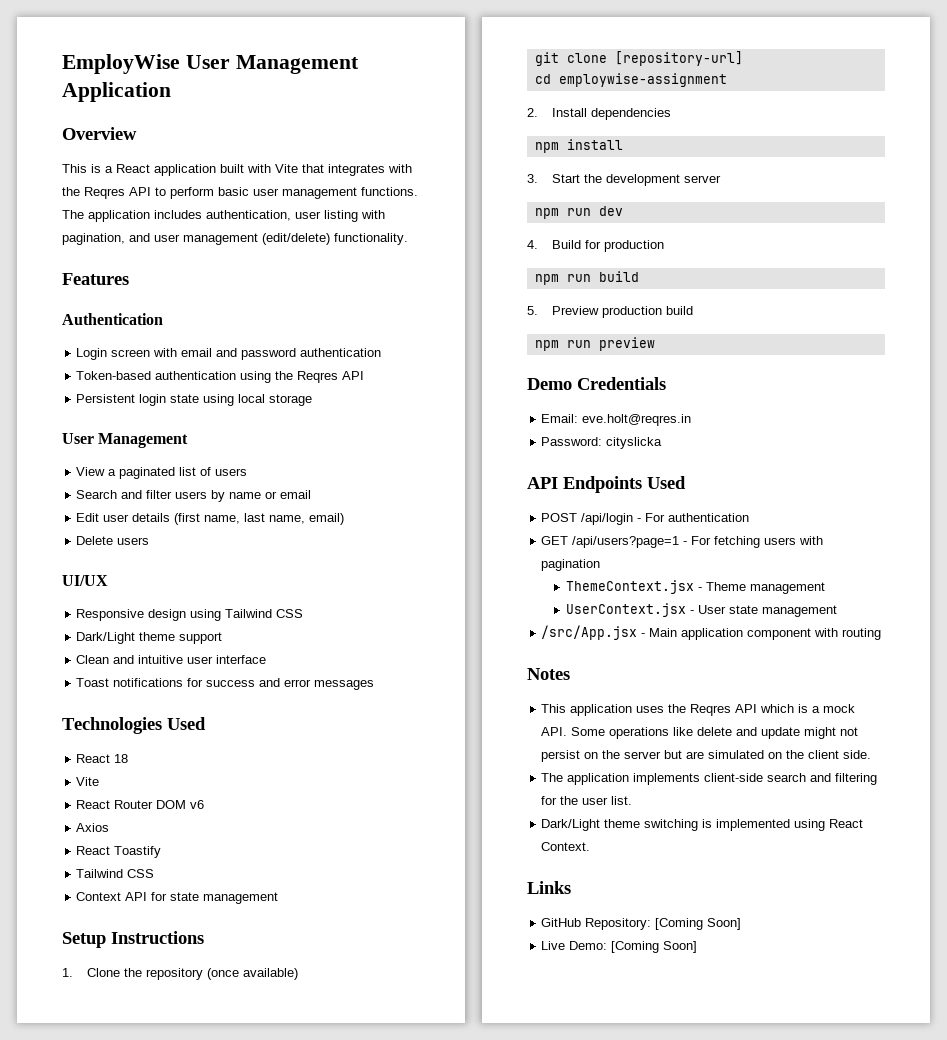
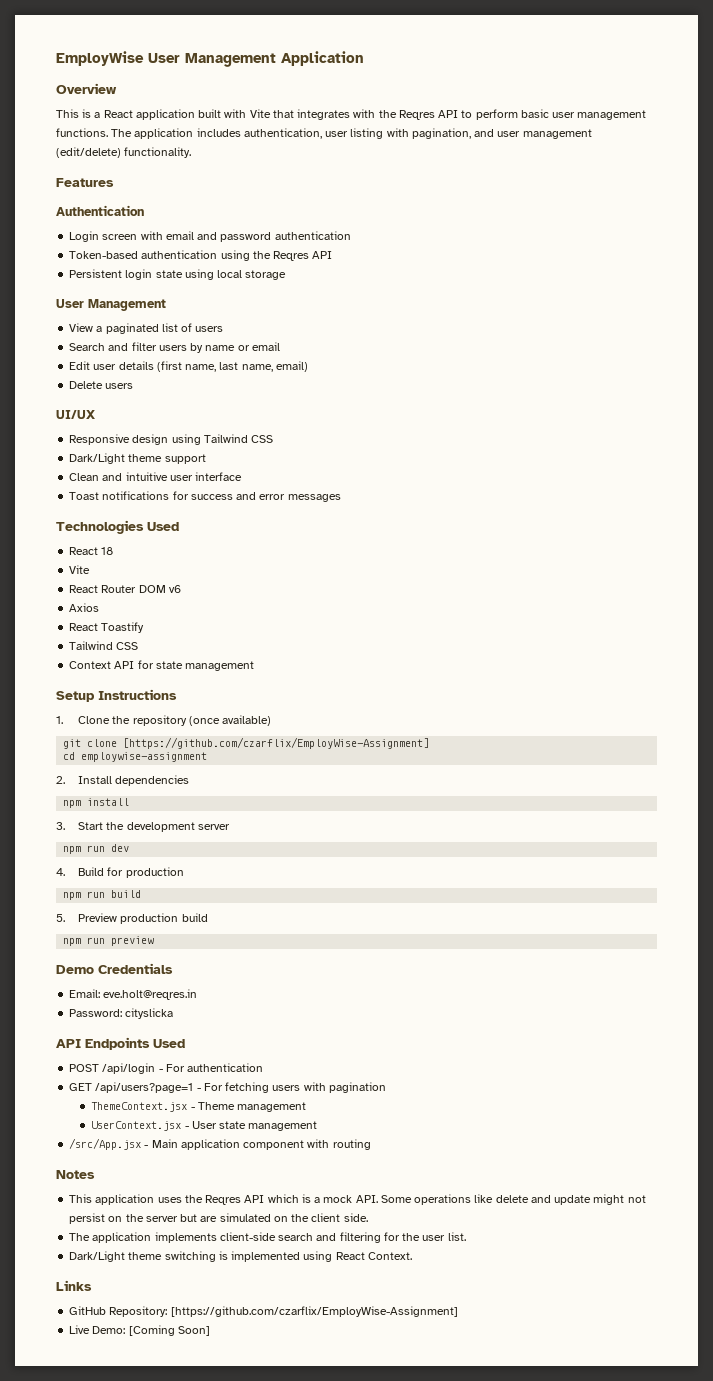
[614,51,743,66] [repository-url] -> [123,737,430,749] [https://github.com/czarflix/EmployWise-Assignment]
[655,918,742,930] [Coming Soon] -> [170,1306,458,1317] [https://github.com/czarflix/EmployWise-Assignment]

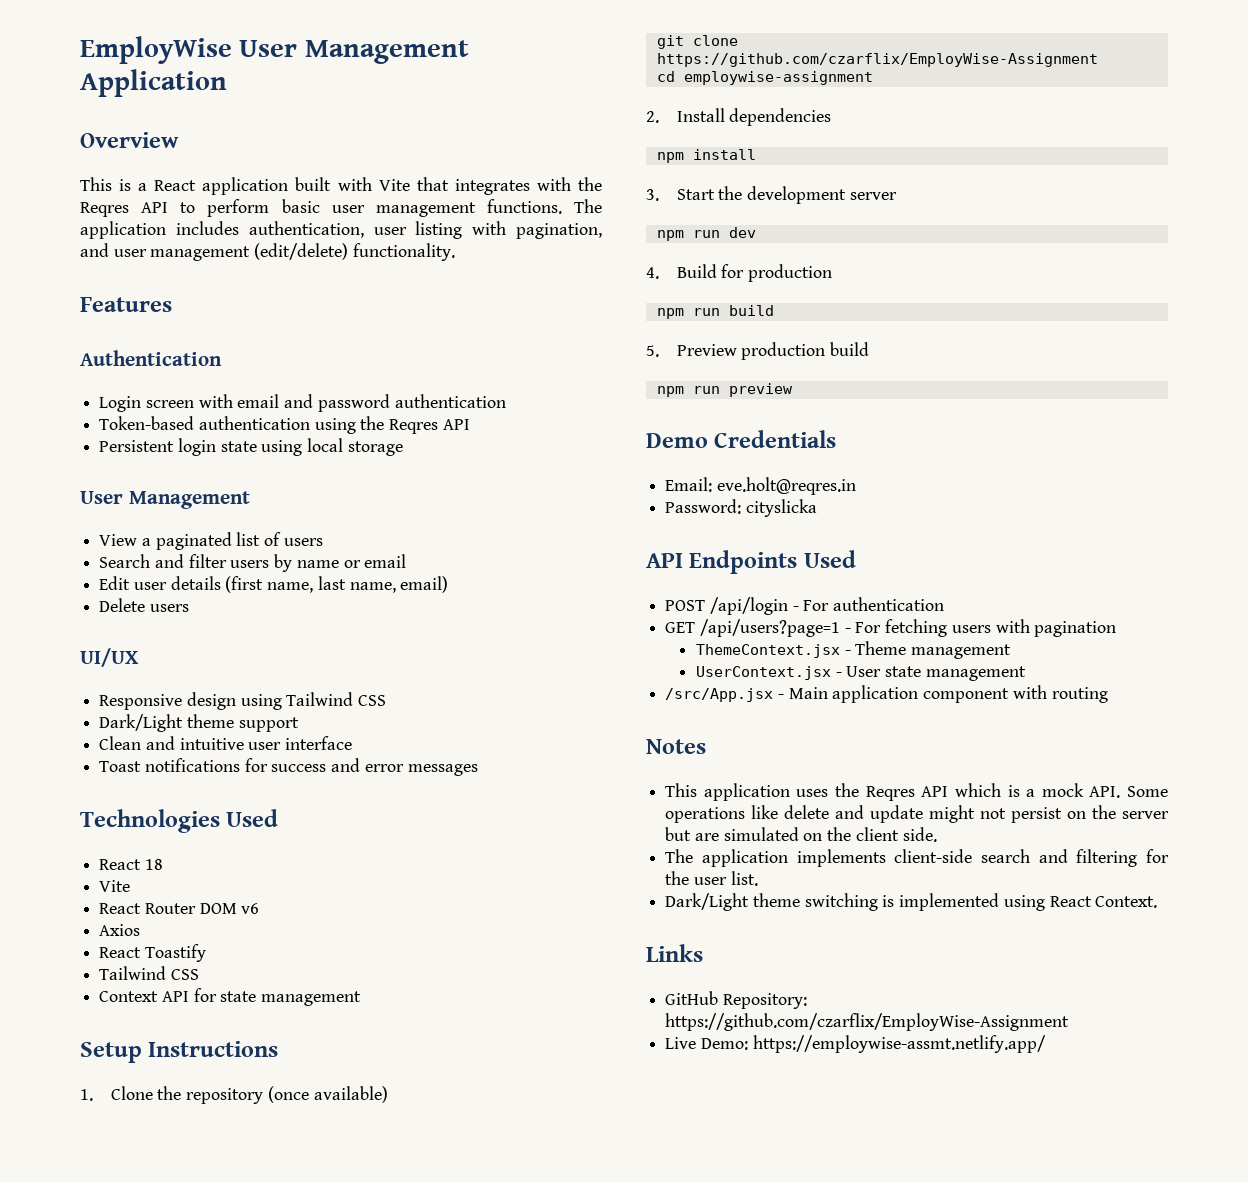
[123,737,430,749] [https://github.com/czarflix/EmployWise-Assignment] -> [656,53,1098,67] https://github.com/czarflix/EmployWise-Assignment
[170,1306,458,1317] [https://github.com/czarflix/EmployWise-Assignment] -> [665,1013,1070,1031] https://github.com/czarflix/EmployWise-Assignment
[128,1325,210,1336] [Coming Soon] -> [752,1035,1046,1053] https://employwise-assmt.netlify.app/

